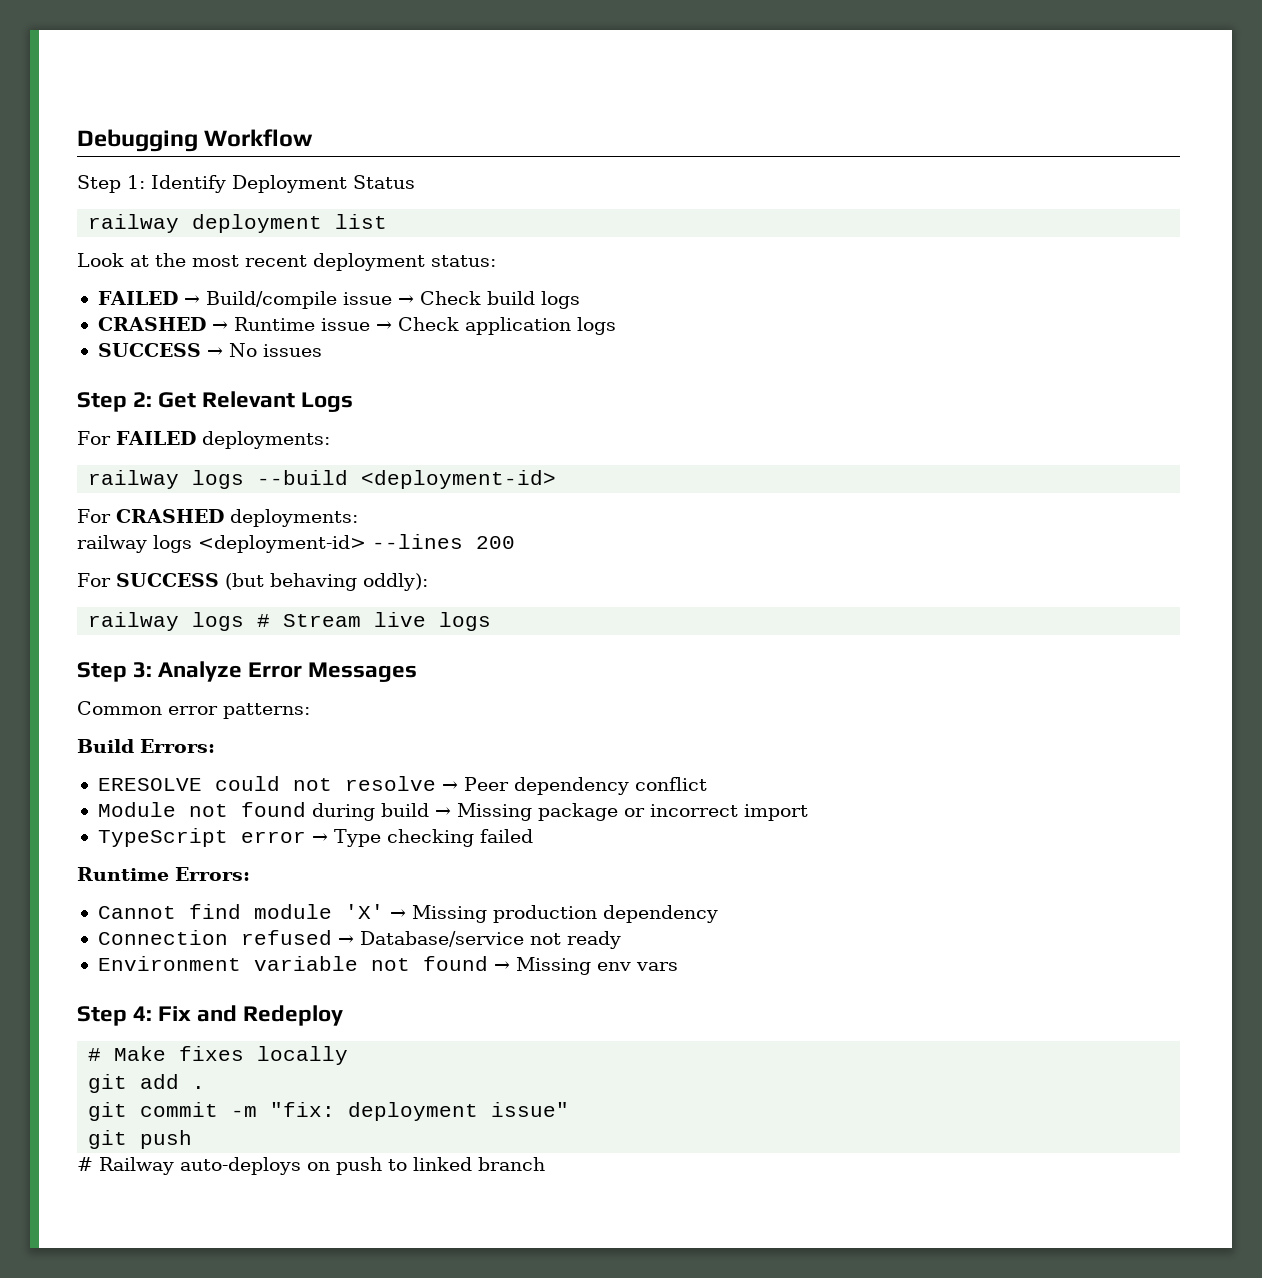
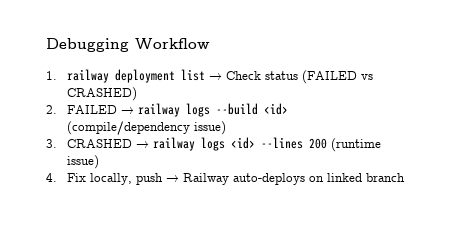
[77,175,415,193] [88,214,388,233] [77,253,496,271] [97,291,580,309] [97,317,616,335] [97,343,322,357] [77,391,354,412] [77,431,330,449] [88,470,557,489] [77,509,358,527] [77,535,366,553] Step 1: Identify Deployment Status // railway deployment list // Look at the most recent deployment status: // FAILED → Build/compile issue → Check build logs // CRASHED → Runtime issue → Check application logs // SUCCESS → No issues // Step 2: Get Relevant Logs // For FAILED deployments: // railway logs --build <deployment-id> // For CRASHED deployments: // railway logs <deployment-id> -> [46,69,374,84] [67,87,138,101] [46,103,289,117] [67,121,227,135] [46,137,256,151] 1. railway deployment list → Check status (FAILED vs CRASHED) // 2. FAILED → railway logs --build <id> (compile/dependency issue) // 3. CRASHED → railway logs <id>
[77,573,428,591] [88,612,492,631] [77,661,418,682] [77,701,310,719] [77,739,215,753] [97,776,707,795] [97,802,808,821] [97,828,533,847] [77,867,250,881] [97,904,718,923] [97,930,621,949] [97,956,678,975] [77,1005,344,1026] [88,1046,349,1065] [88,1074,206,1093] [88,1102,570,1121] [88,1130,193,1149] [77,1157,93,1171] // For SUCCESS (but behaving oddly): // railway logs # Stream live logs // Step 3: Analyze Error Messages // Common error patterns: // Build Errors: // ERESOLVE could not resolve → Peer dependency conflict // Module not found during build → Missing package or incorrect import // TypeScript error → Type checking failed // Runtime Errors: // Cannot find module 'X' → Missing production dependency // Connection refused → Database/service not ready // Environment variable not found → Missing env vars // Step 4: Fix and Redeploy // # Make fixes locally // git add . // git commit -m "fix: deployment issue" // git push // # -> [331,138,382,152] [67,155,100,169] [46,173,180,185] (runtime issue) // 4. Fix locally, push →
[336,1157,407,1175] push to -> (325, 179) none

